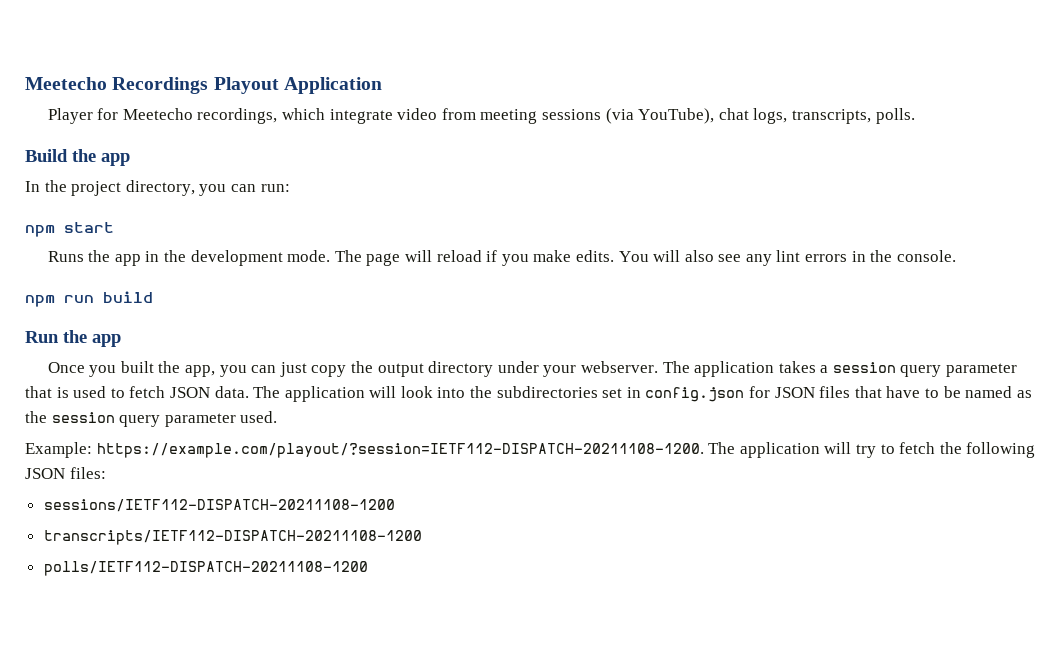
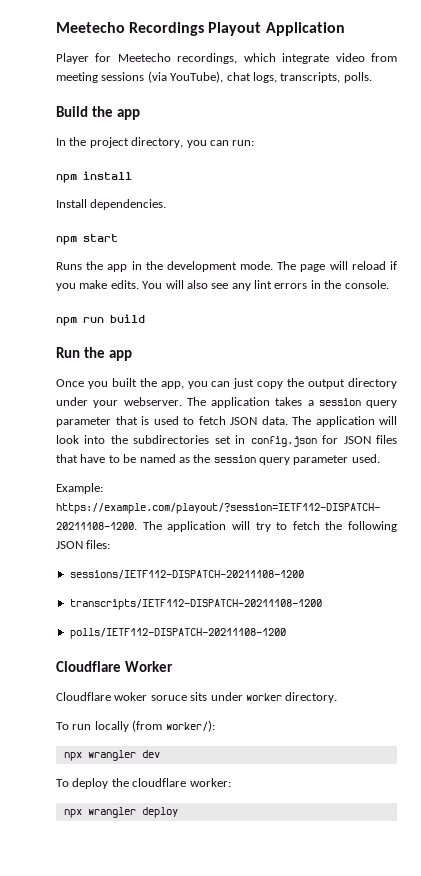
(290, 188) none -> [56,171,132,183] [56,199,167,210] // npm install // Install dependencies.
(368, 568) none -> [56,661,173,672] [56,692,338,703] [56,720,215,732] [63,750,160,761] [56,778,231,789] [63,807,178,818] // Cloudflare Worker // Cloudflare woker soruce sits under worker directory. // To run locally (from worker/): // npx wrangler dev // To deploy the cloudflare worker: // npx wrangler deploy

